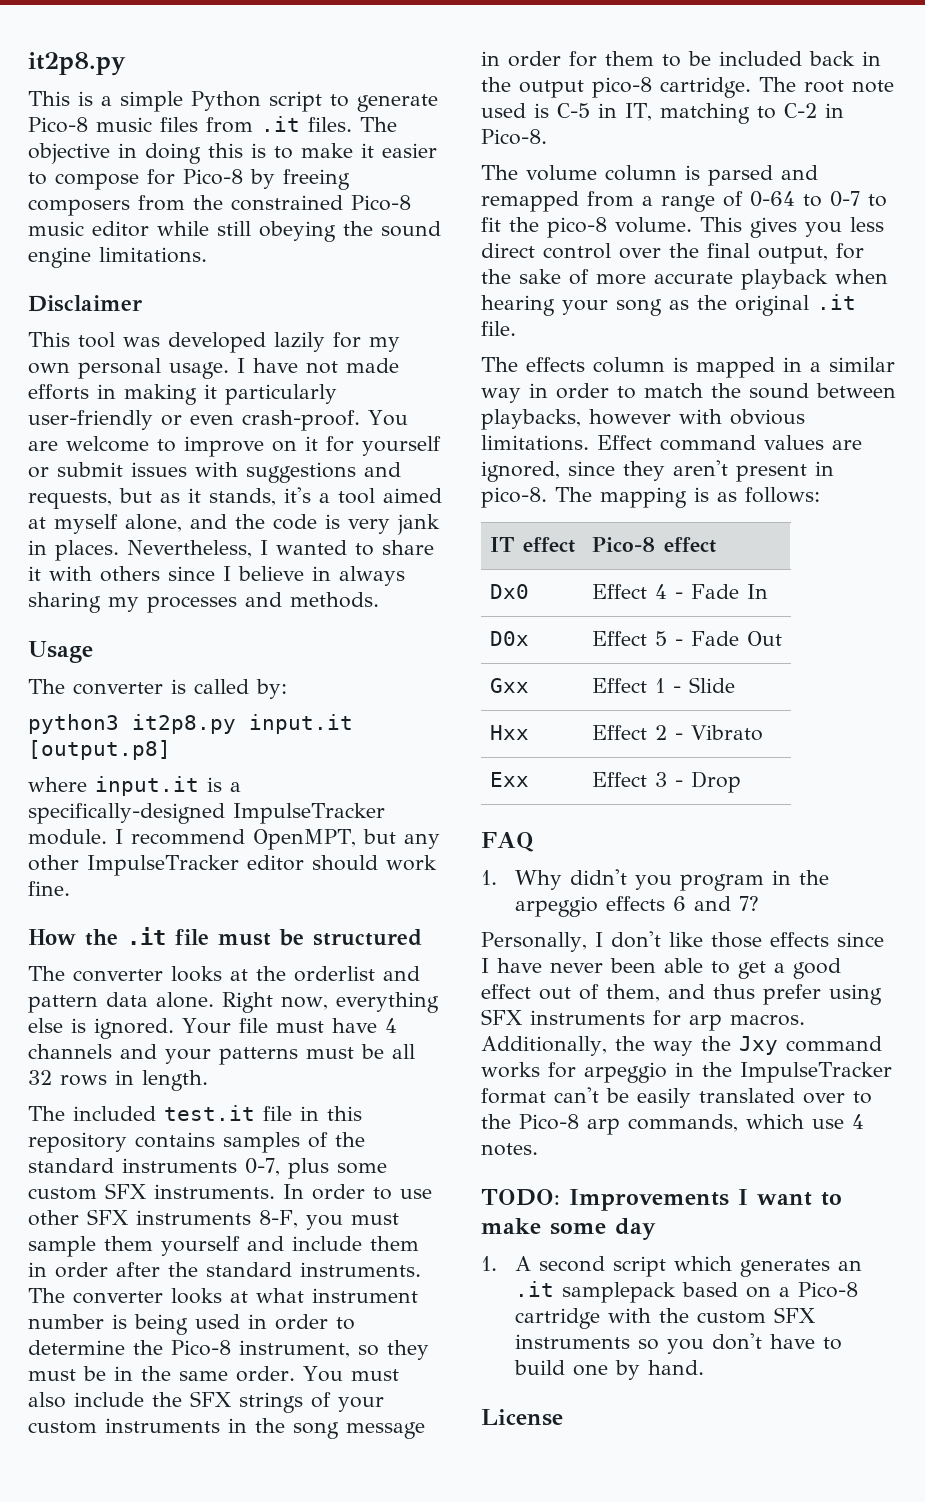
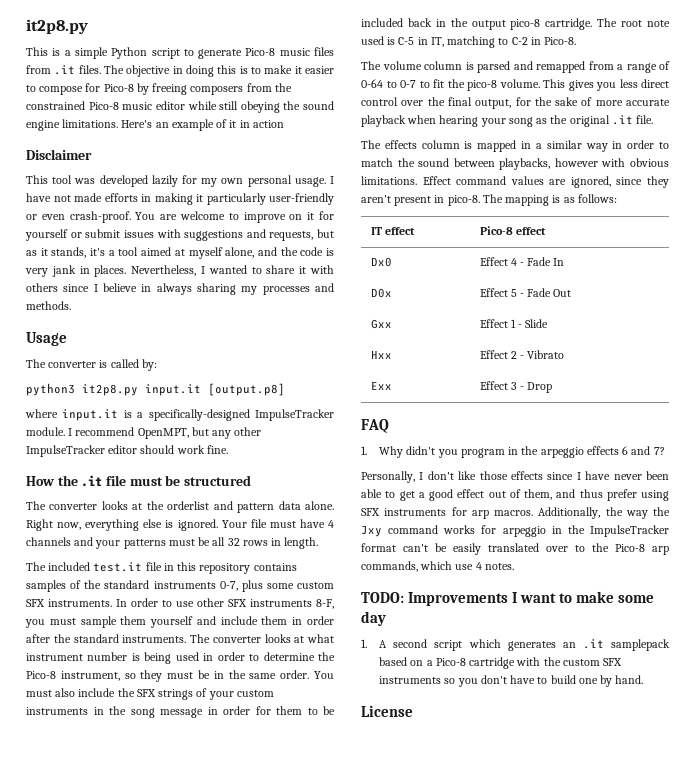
(207, 255) none -> [121,119,284,131] Here's an example of it in action

